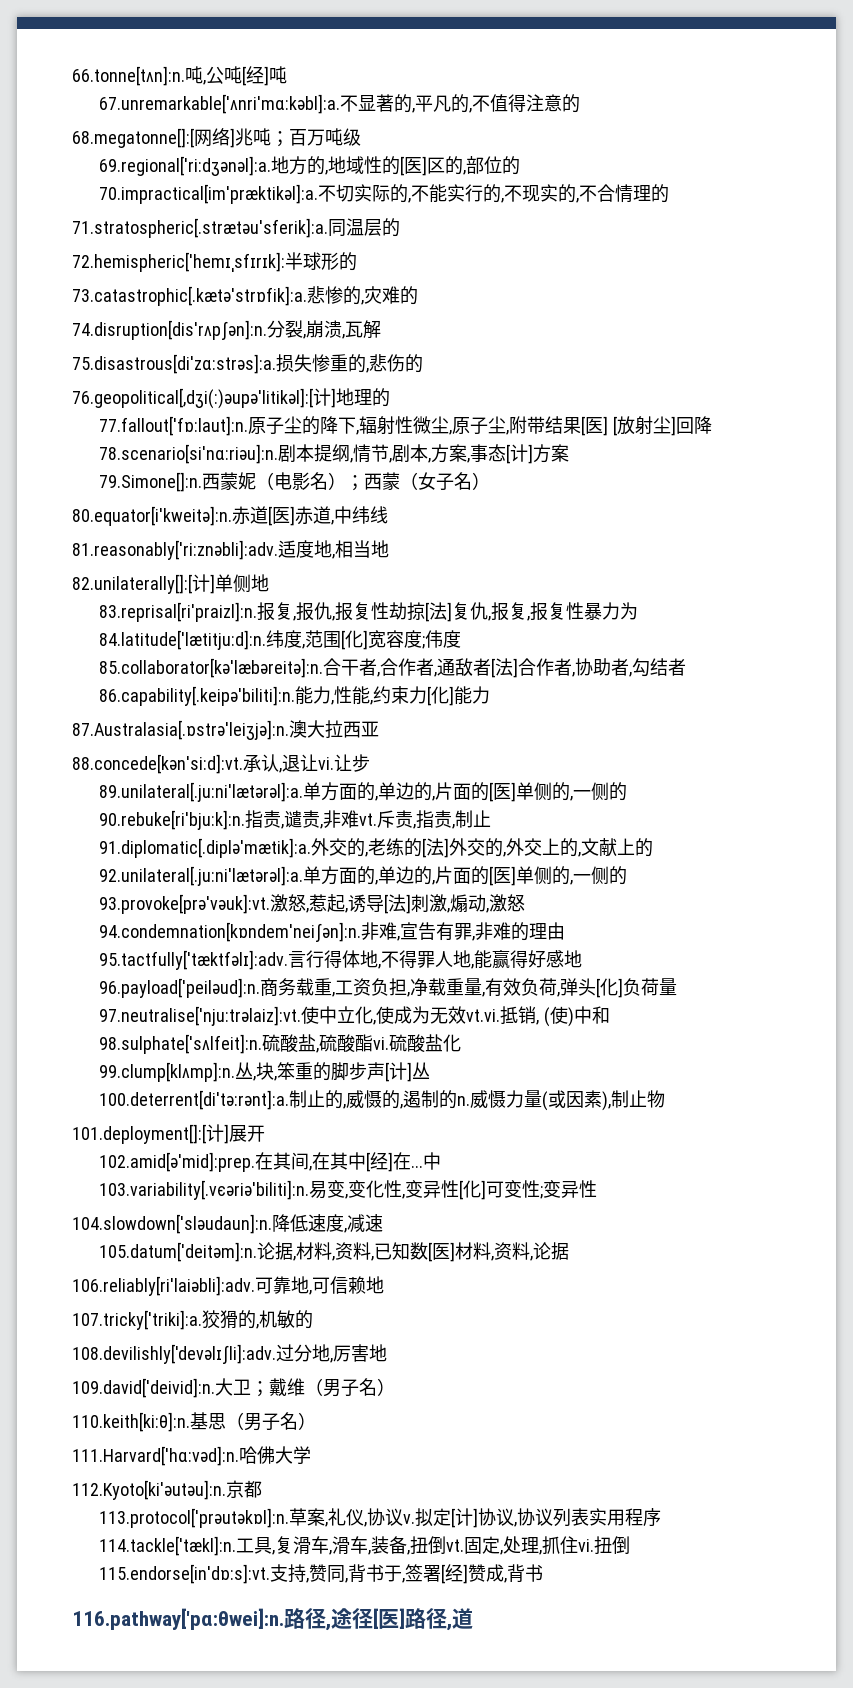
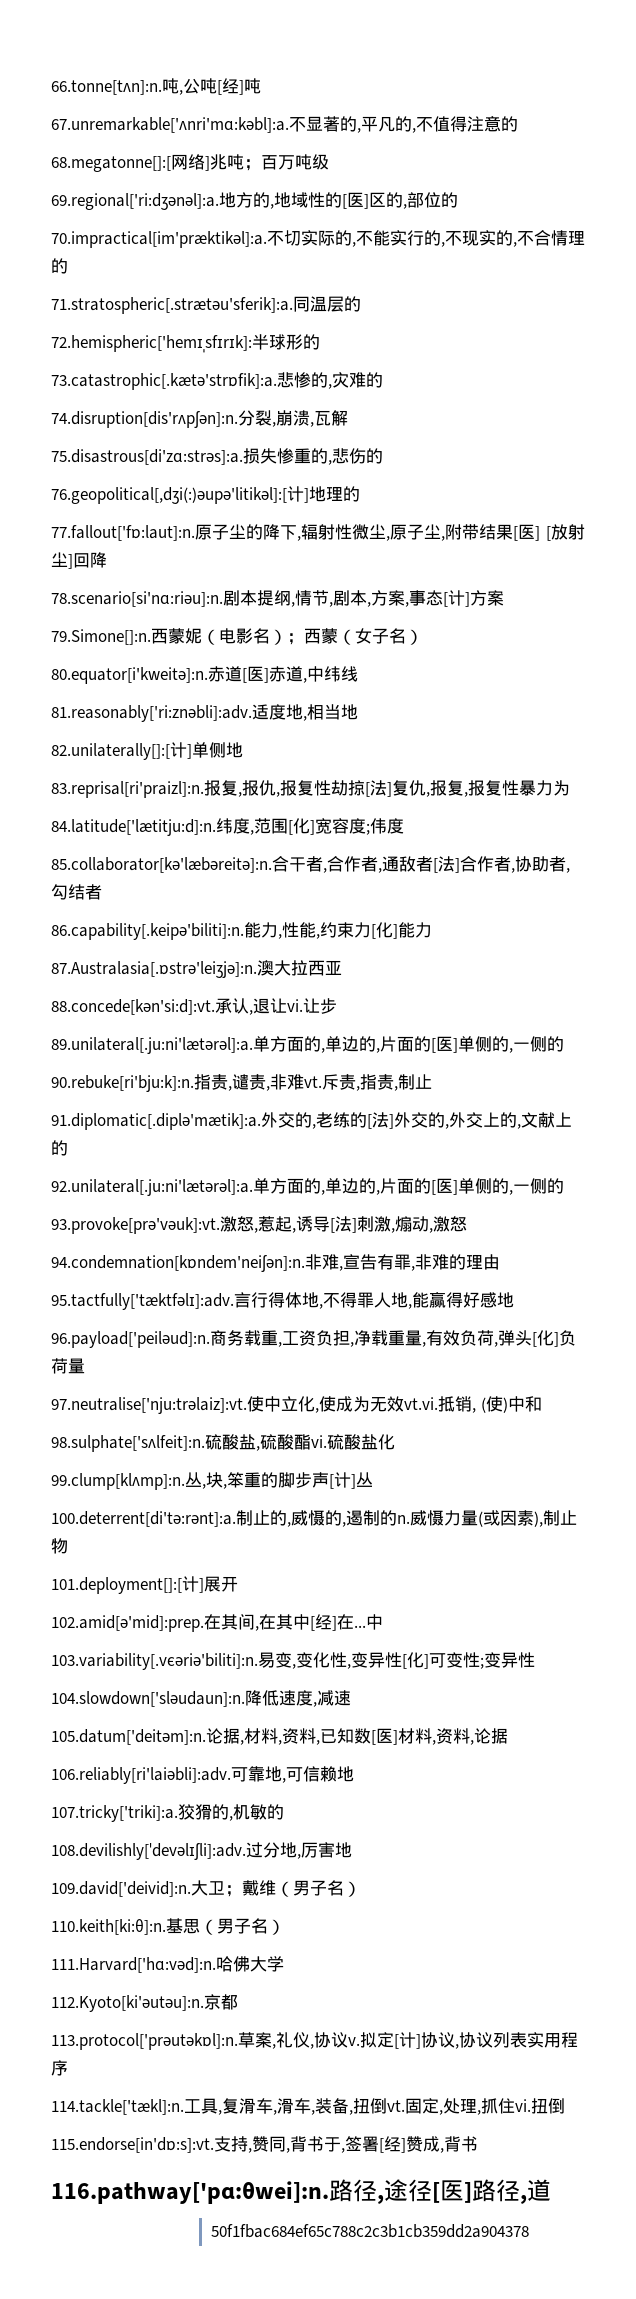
(473, 1618) none -> [211,2224,530,2238] // 50f1fbac684ef65c788c2c3b1cb359dd2a904378

